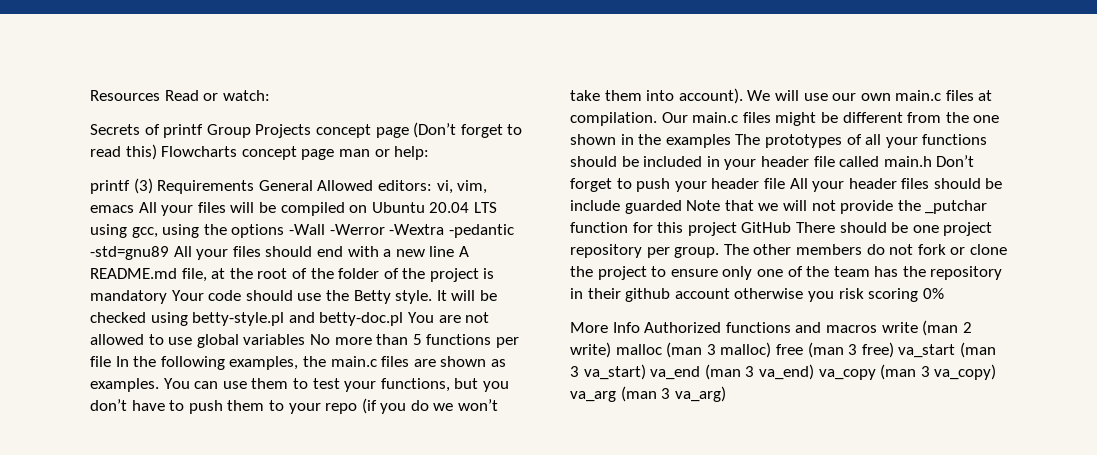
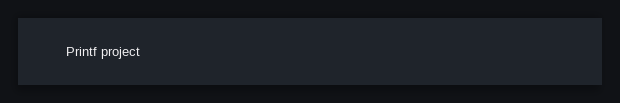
[90,90,270,101] [90,122,523,138] [90,144,430,160] [90,178,488,194] [90,202,497,216] [90,224,514,238] [90,246,469,260] [90,268,495,282] [90,290,497,304] [90,312,490,326] [90,334,519,348] [90,356,506,370] [90,378,509,392] [90,398,499,414] [570,88,993,104] [570,112,1000,126] [570,134,988,148] [570,155,975,170] [570,178,1003,192] [570,200,988,214] [570,222,993,236] [570,244,1007,258] [570,266,1003,280] [570,288,944,302] [570,320,972,336] [570,342,996,358] [570,364,997,380] [570,386,726,402] Resources Read or watch: // Secrets of printf Group Projects concept page (Don’t forget to read this) Flowcharts concept page man or help: // printf (3) Requirements General Allowed editors: vi, vim, emacs All your files will be compiled on Ubuntu 20.04 LTS using gcc, using the options -Wall -Werror -Wextra -pedantic -std=gnu89 All your files should end with a new line A README.md file, at the root of the folder of the project is mandatory Your code should use the Betty style. It will be checked using betty-style.pl and betty-doc.pl You are not allowed to use global variables No more than 5 functions per file In the following examples, the main.c files are shown as examples. You can use them to test your functions, but you don’t have to push them to your repo (if you do we won’t take them into account). We will use our own main.c files at compilation. Our main.c files might be different from the one shown in the examples The prototypes of all your functions should be included in your header file called main.h Don’t forget to push your header file All your header files should be include guarded Note that we will not provide the _putchar function for this project GitHub There should be one project repository per group. The other members do not fork or clone the project to ensure only one of the team has the repository in their github account otherwise you risk scoring 0% // More Info Authorized functions and macros write (man 2 write) malloc (man 3 malloc) free (man 3 free) va_start (man 3 va_start) va_end (man 3 va_end) va_copy (man 3 va_copy) va_arg (man 3 va_arg) -> [66,47,140,59] Printf project

